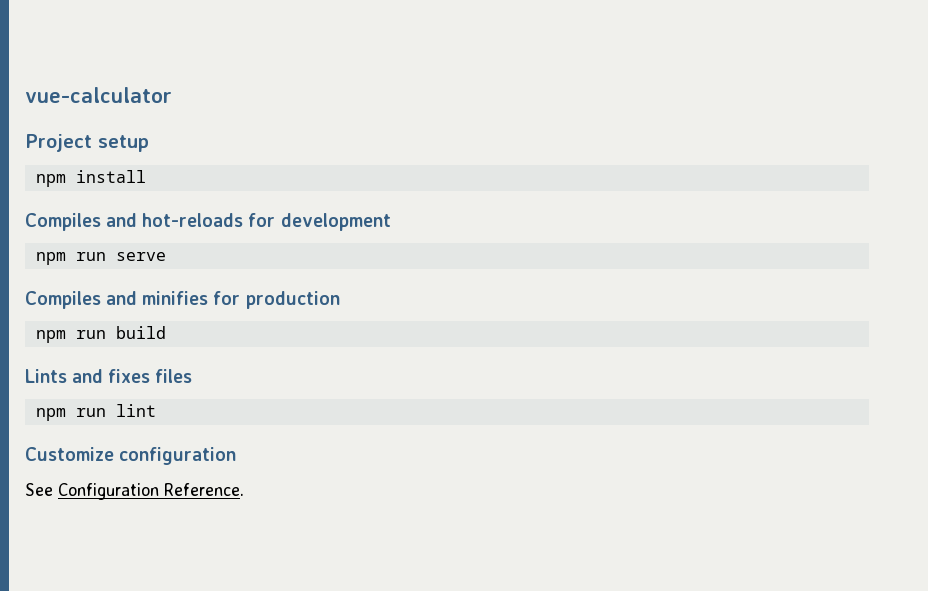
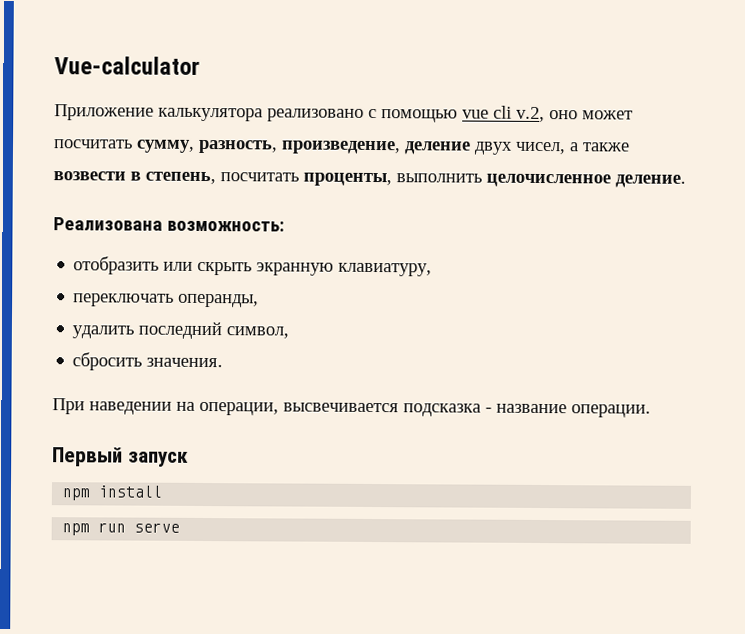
[25,87,172,103] [25,134,149,152] [35,170,146,187] [25,213,391,231] [35,252,166,265] [25,291,340,309] [35,326,166,343] [25,369,193,383] [35,404,156,421] [25,447,237,465] [25,483,244,500] vue-calculator // Project setup // npm install // Compiles and hot-reloads for development // npm run serve // Compiles and minifies for production // npm run build // Lints and fixes files // npm run lint // Customize configuration // See Configuration Reference. -> [54,56,200,75] [54,104,633,123] [53,139,630,155] [53,171,686,188] [53,217,286,232] [73,256,433,277] [73,293,260,308] [72,321,290,340] [72,352,224,371] [52,398,651,418] [52,447,189,467] [62,485,163,501] [62,522,181,536] Vue-calculator // Приложение калькулятора реализовано с помощью vue cli v.2, оно может посчитать сумму, разность, произведение, деление двух чисел, а также возвести в степень, посчитать проценты, выполнить целочисленное деление. // Реализована возможность: // отобразить или скрыть экранную клавиатуру, // переключать операнды, // удалить последний символ, // сбросить значения. // При наведении на операции, высвечивается подсказка - название операции. // Первый запуск // npm install // npm run serve

